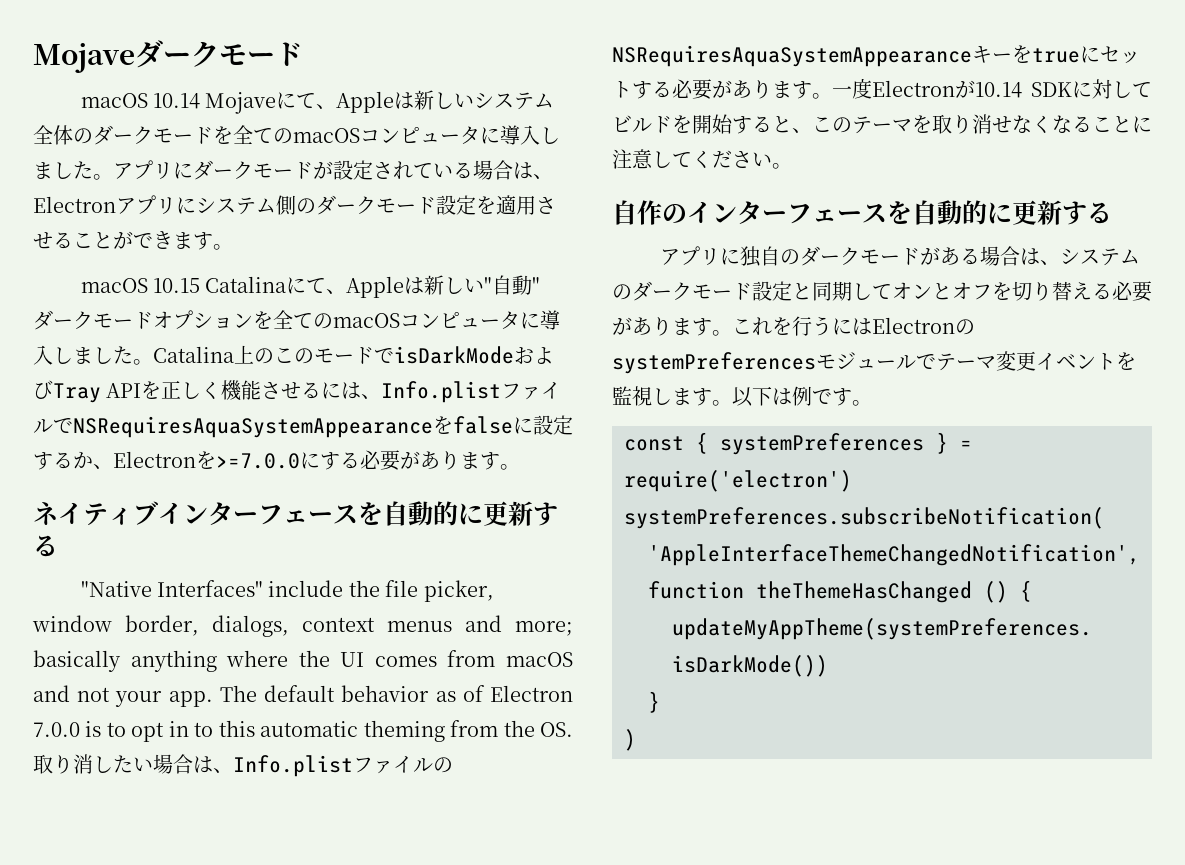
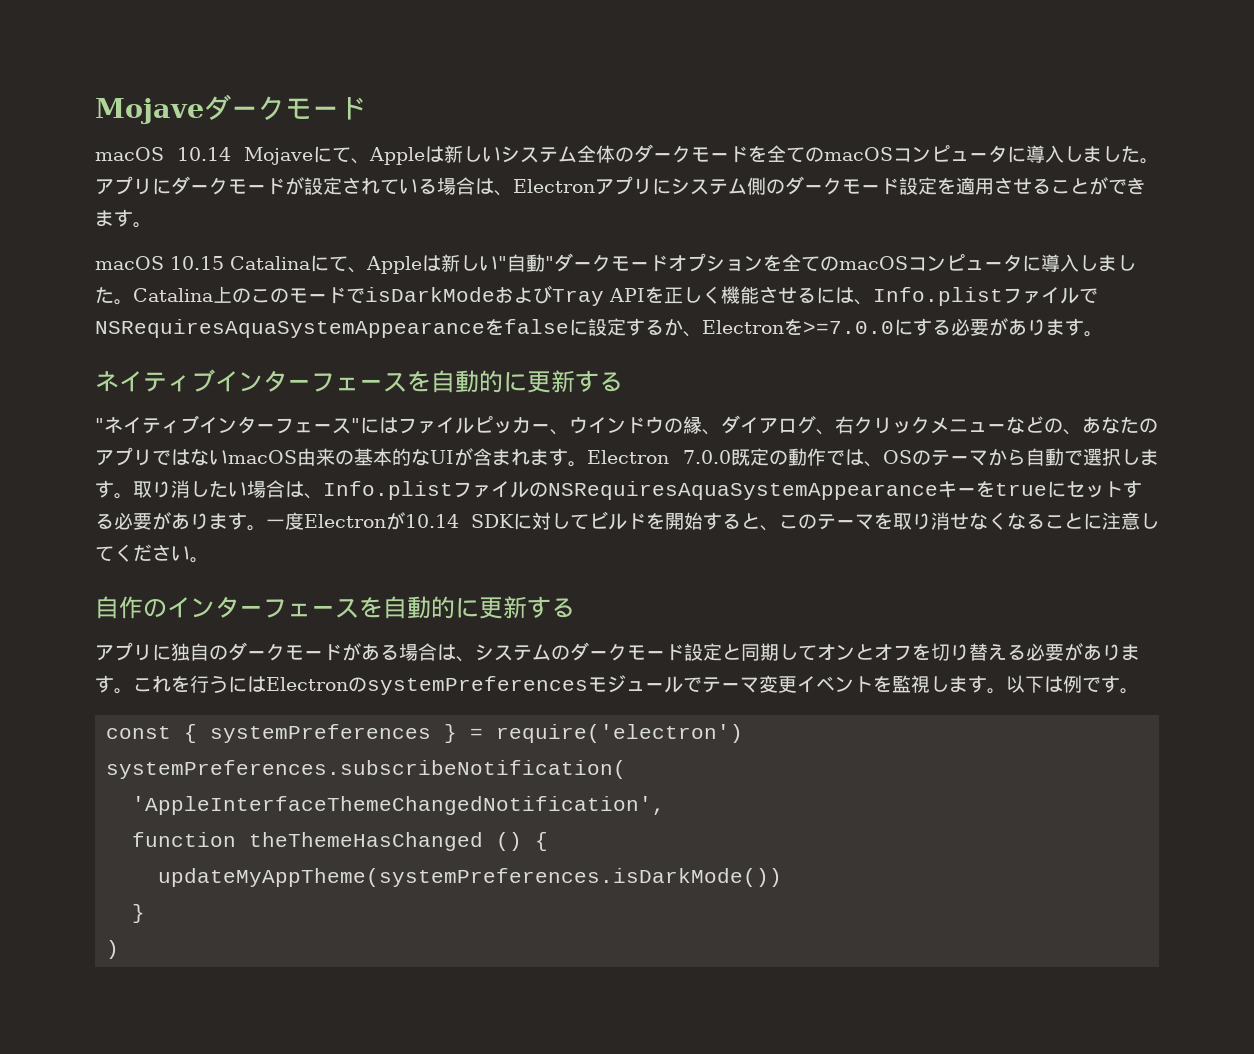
[80,580,494,602] [32,615,573,637] [33,650,573,672] [33,685,573,707] [33,720,573,742] "Native Interfaces" include the file picker, window border, dialogs, context menus and more; basically anything where the UI comes from macOS and not your app. The default behavior as of Electron 7.0.0 is to opt in to this automatic theming from the OS. -> [95,415,1158,435] [95,447,1159,467] [95,480,133,499] "ネイティブインターフェース"にはファイルピッカー、ウインドウの縁、ダイアログ、右クリックメニューなどの、あなたのアプリではないmacOS由来の基本的なUIが含まれます。Electron 7.0.0既定の動作では、OSのテーマから自動で選択します。

